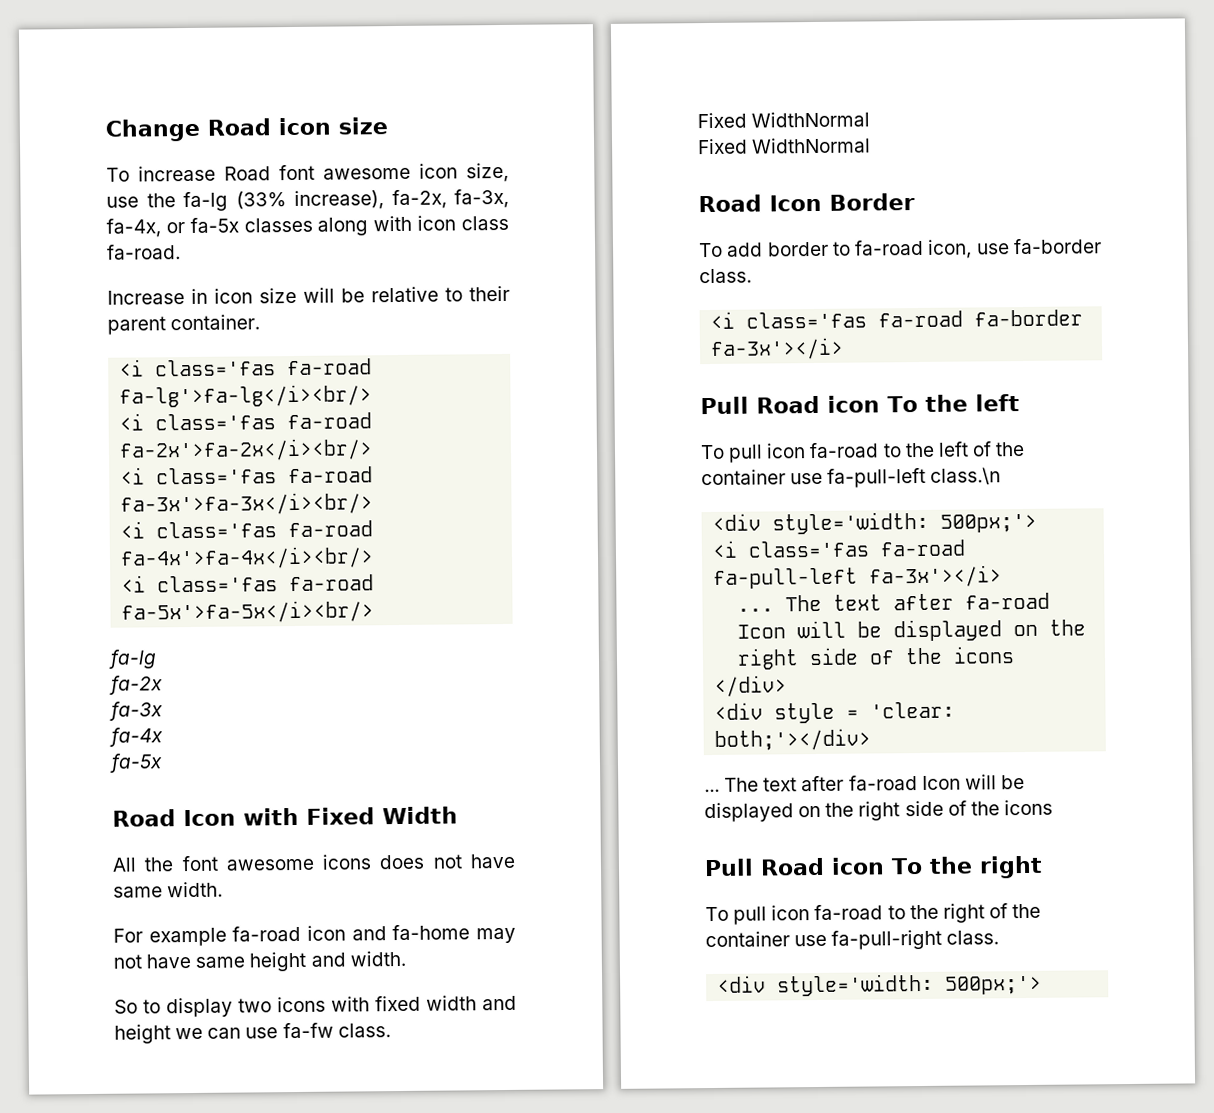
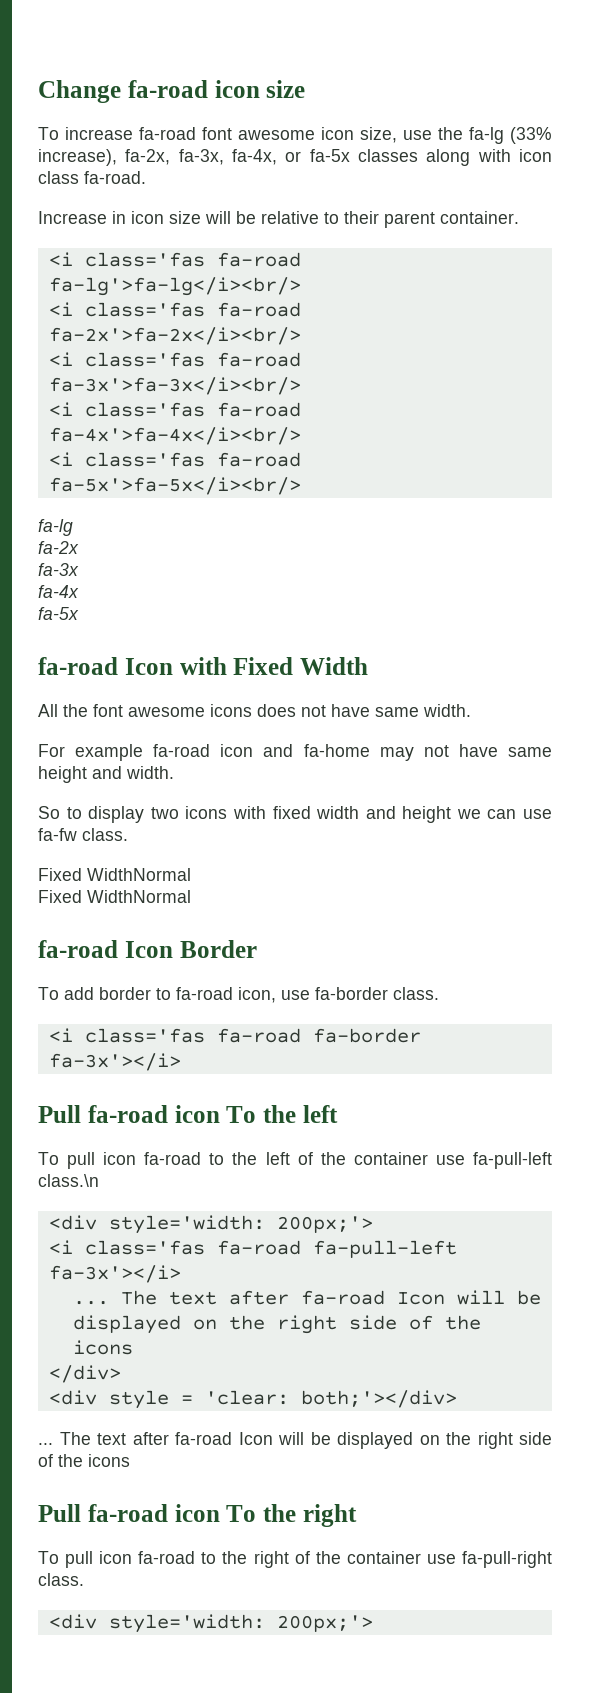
[207,118,271,136] Road -> [127,80,208,98] fa-road
[224,166,271,181] Road -> [139,127,196,140] fa-road
[112,809,176,827] Road -> [38,657,118,675] fa-road
[698,194,762,213] Road -> [38,940,118,958] fa-road
[756,395,820,414] Road -> [87,1105,168,1123] fa-road
[940,513,1038,533] 500px;'> -> [276,1216,373,1233] 200px;'>
[760,857,825,876] Road -> [87,1504,168,1522] fa-road
[945,975,1043,995] 500px;'> -> [276,1615,373,1632] 200px;'>

